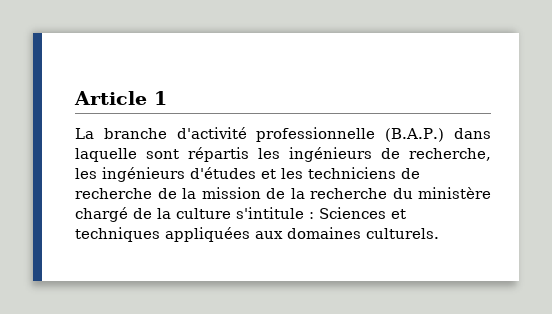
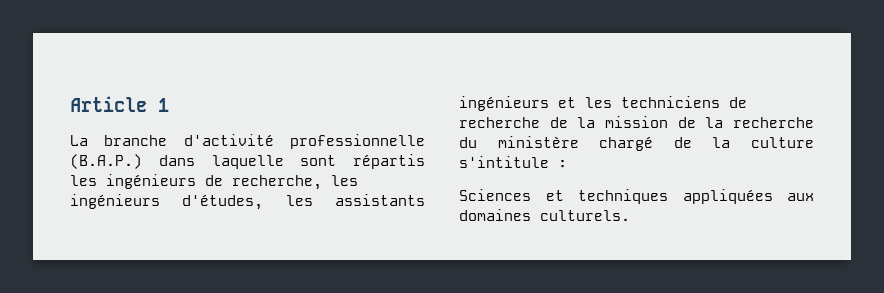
[190,167,256,179] d'études -> [182,194,425,210] [459,96,549,111] d'études, les assistants ingénieurs
(314, 215) none -> (567, 164) //

